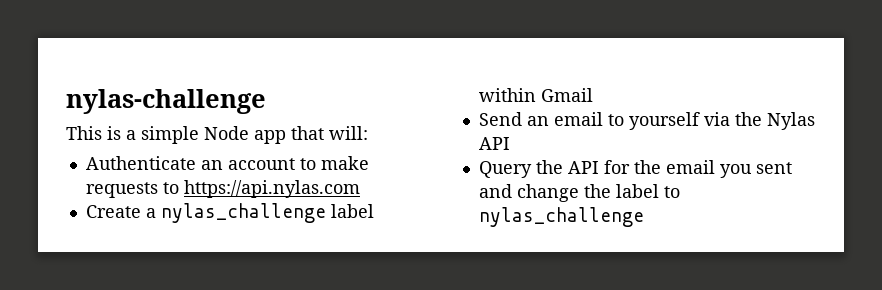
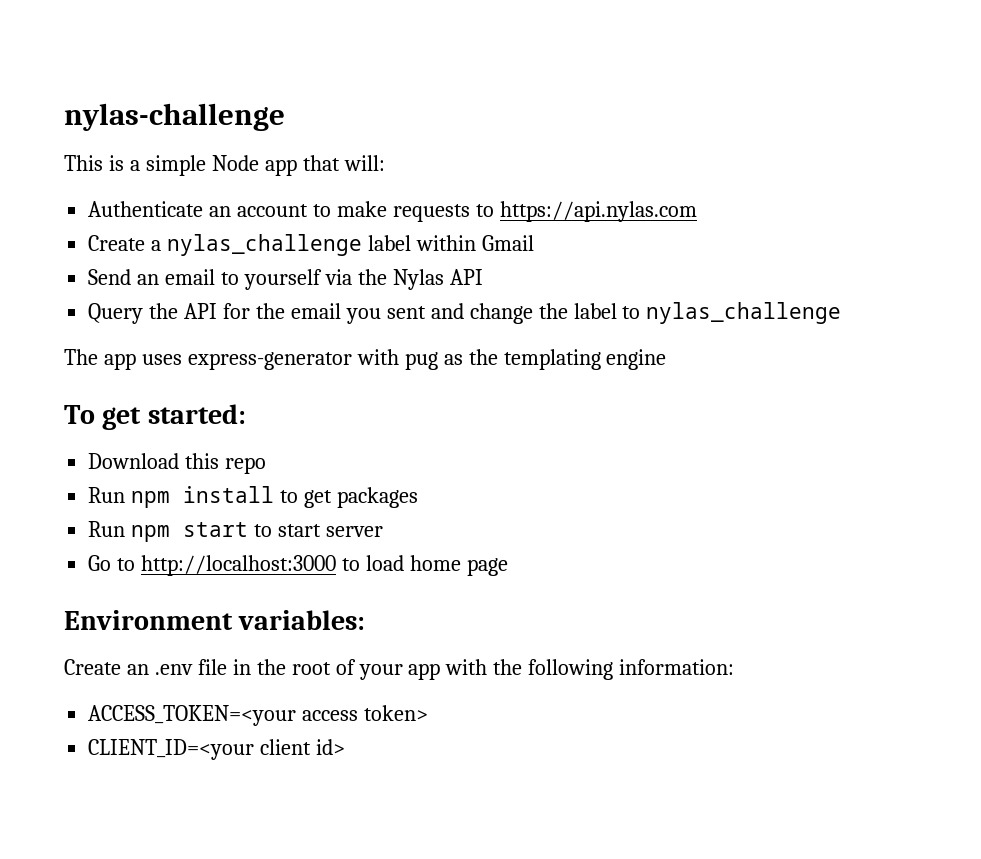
(644, 217) none -> [64,349,667,370] [64,404,246,430] [88,453,267,474] [88,486,418,508] [88,521,383,542] [88,555,508,576] [64,610,366,630] [64,659,735,680] [88,705,429,726] [88,739,346,760] // The app uses express-generator with pug as the templating engine // To get started: // Download this repo // Run npm install to get packages // Run npm start to start server // Go to http://localhost:3000 to load home page // Environment variables: // Create an .env file in the root of your app with the following information: // ACCESS_TOKEN=<your access token> // CLIENT_ID=<your client id>

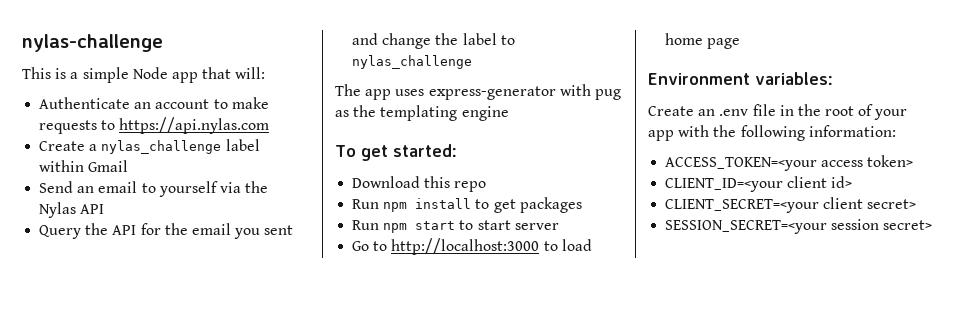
(346, 747) none -> [665,197,917,213] [665,219,933,234] // CLIENT_SECRET=<your client secret> // SESSION_SECRET=<your session secret>

